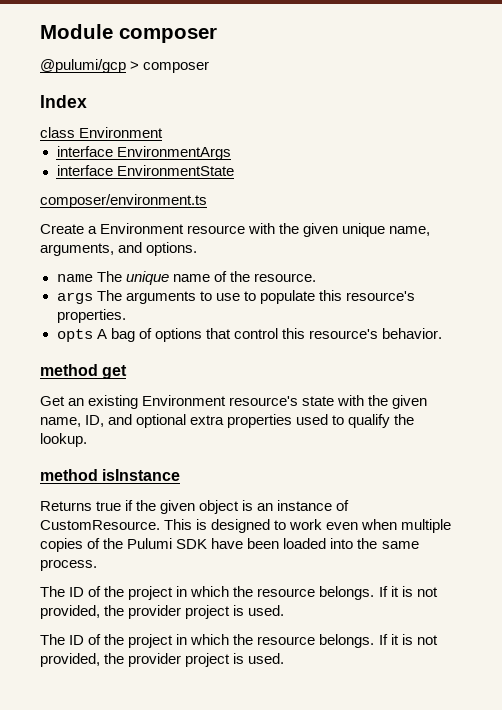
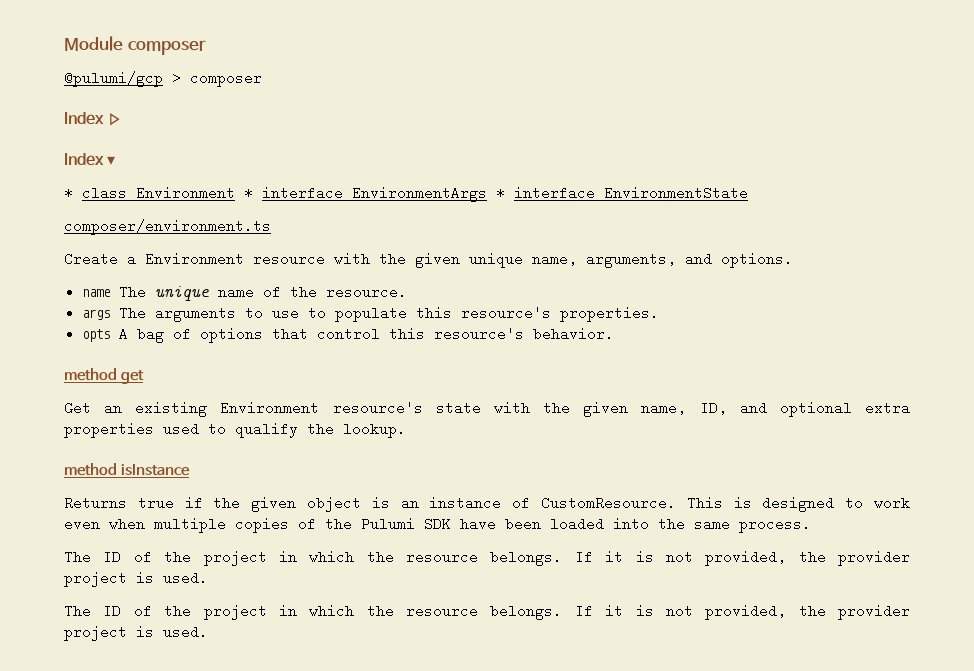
(87, 101) // -> [107,113,122,126] [64,153,116,166] [64,186,73,200] ▹ // Index ▾ // *
(164, 132) // -> [244,186,253,200] *
(231, 153) // -> [496,186,505,200] *

